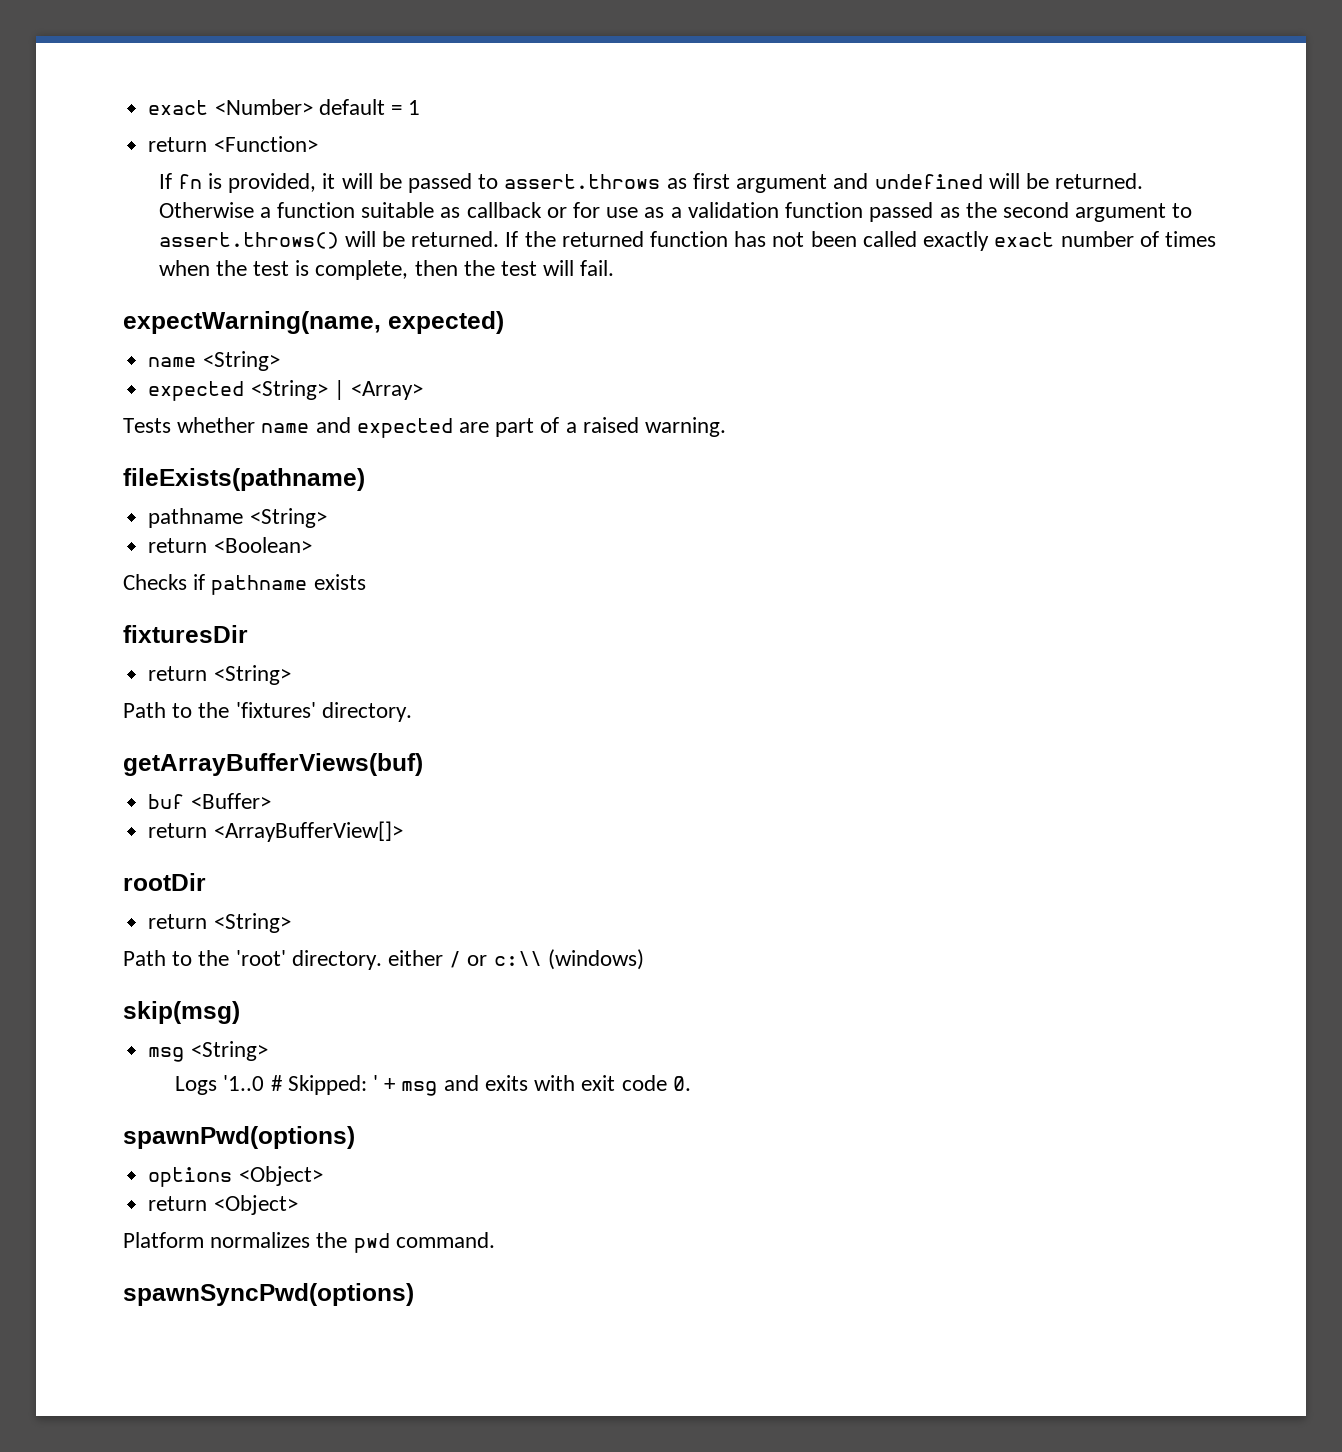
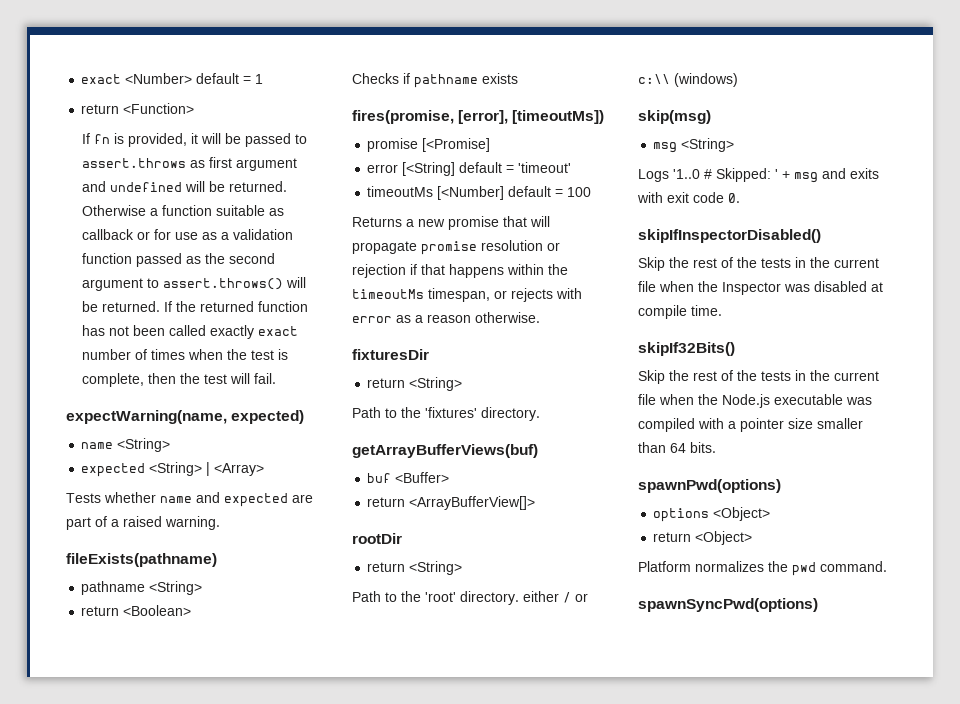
(366, 582) none -> [352,110,605,124] [367,138,491,152] [367,162,572,176] [367,186,592,200] [352,216,550,230] [352,240,560,255] [352,264,568,278] [352,288,582,302] [352,312,540,323] // fires(promise, [error], [timeoutMs]) // promise [<Promise] // error [<String] default = 'timeout' // timeoutMs [<Number] default = 100 // Returns a new promise that will propagate promise resolution or rejection if that happens within the timeoutMs timespan, or rejects with error as a reason otherwise.
(691, 1083) none -> [638,229,821,243] [638,257,879,271] [638,281,883,295] [638,305,722,319] [638,342,735,356] [638,370,879,384] [638,394,872,408] [638,418,863,432] [638,442,716,453] // skipIfInspectorDisabled() // Skip the rest of the tests in the current file when the Inspector was disabled at compile time. // skipIf32Bits() // Skip the rest of the tests in the current file when the Node.js executable was compiled with a pointer size smaller than 64 bits.

